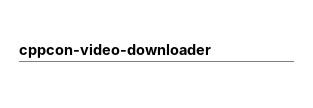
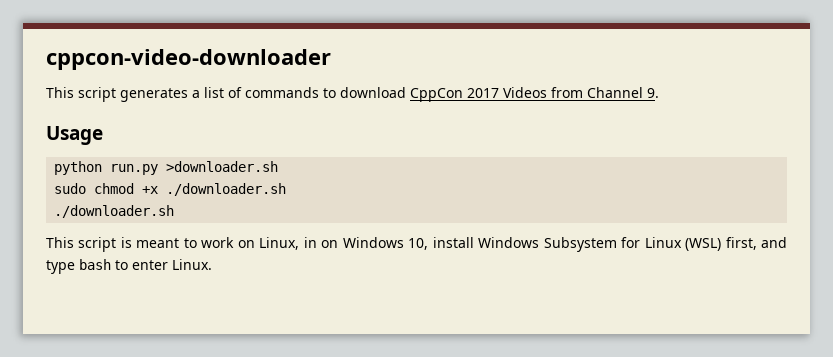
(211, 50) none -> [46,87,659,102] [46,126,103,145] [54,161,279,175] [54,183,287,196] [54,205,175,218] [46,237,788,252] [46,259,212,274] // This script generates a list of commands to download CppCon 2017 Videos from Channel 9. // Usage // python run.py >downloader.sh // sudo chmod +x ./downloader.sh // ./downloader.sh // This script is meant to work on Linux, in on Windows 10, install Windows Subsystem for Linux (WSL) first, and type bash to enter Linux.

